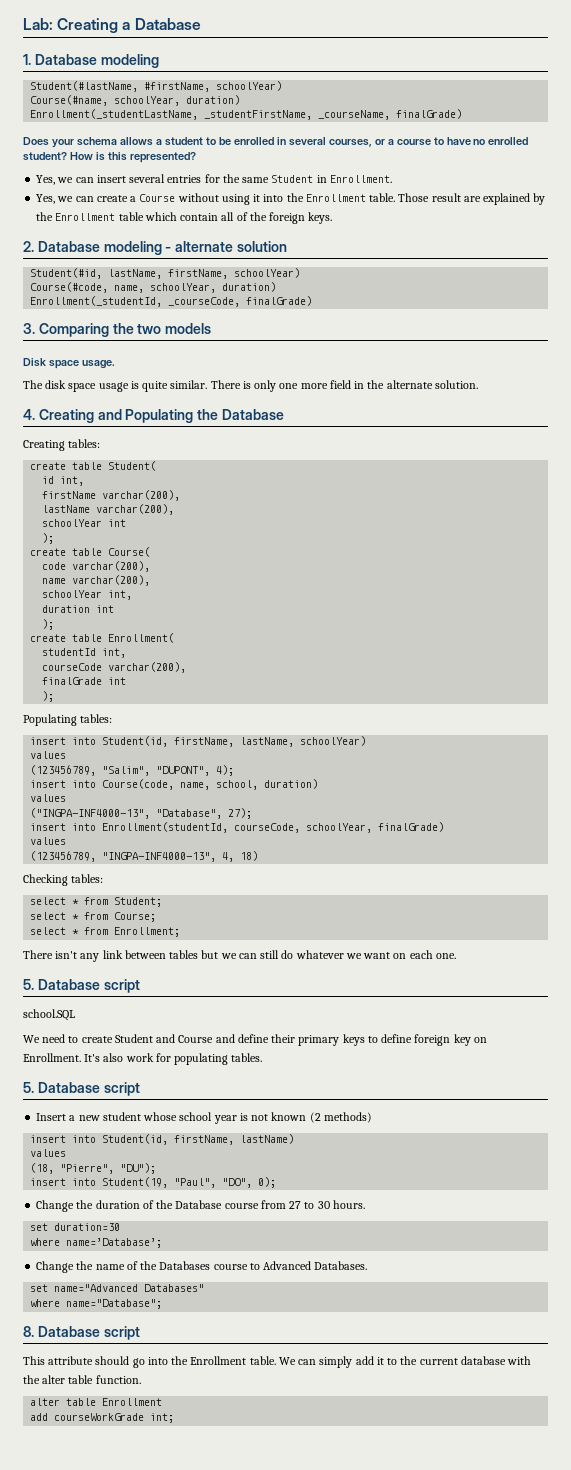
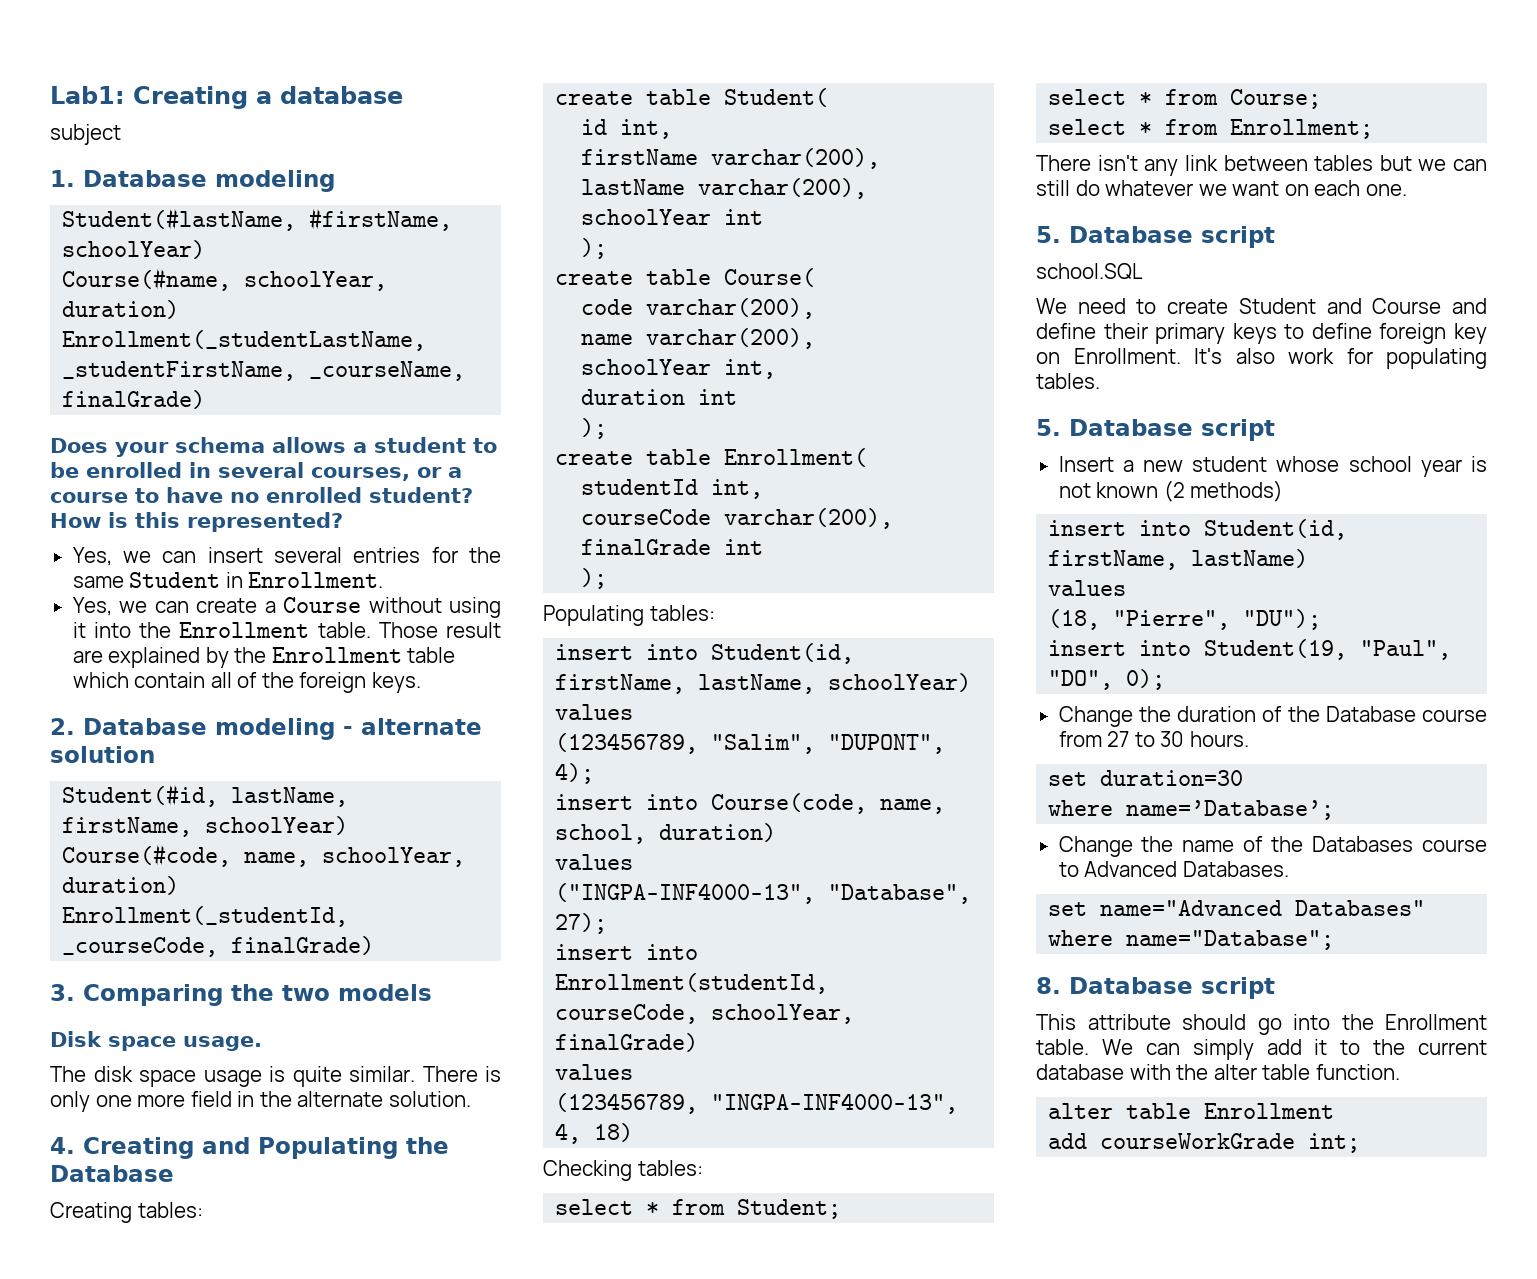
[23,18,53,30] Lab: -> [50,86,125,104] Lab1:
[134,18,201,30] Database -> [280,86,403,104] [50,124,121,145] database // subject

